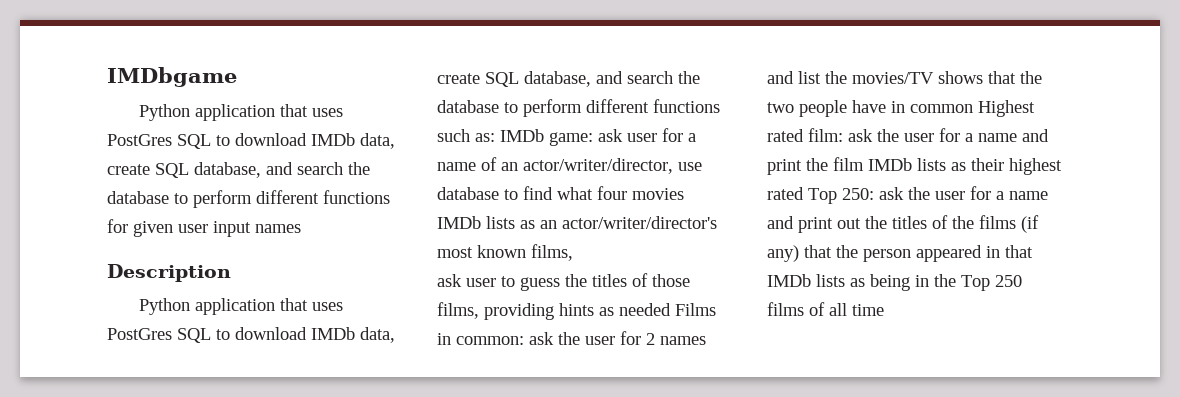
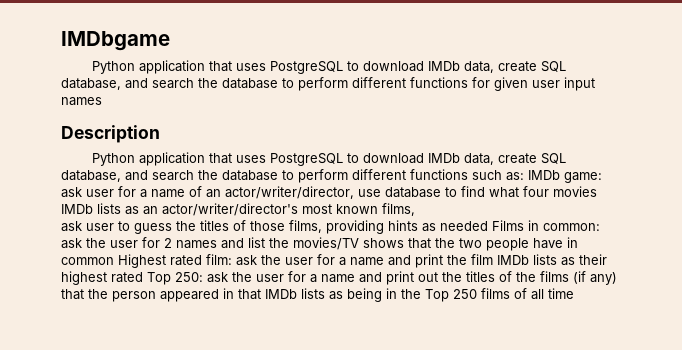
[107,134,211,149] PostGres SQL -> [270,61,344,74] PostgreSQL
[107,328,211,343] PostGres SQL -> [270,153,344,166] PostgreSQL

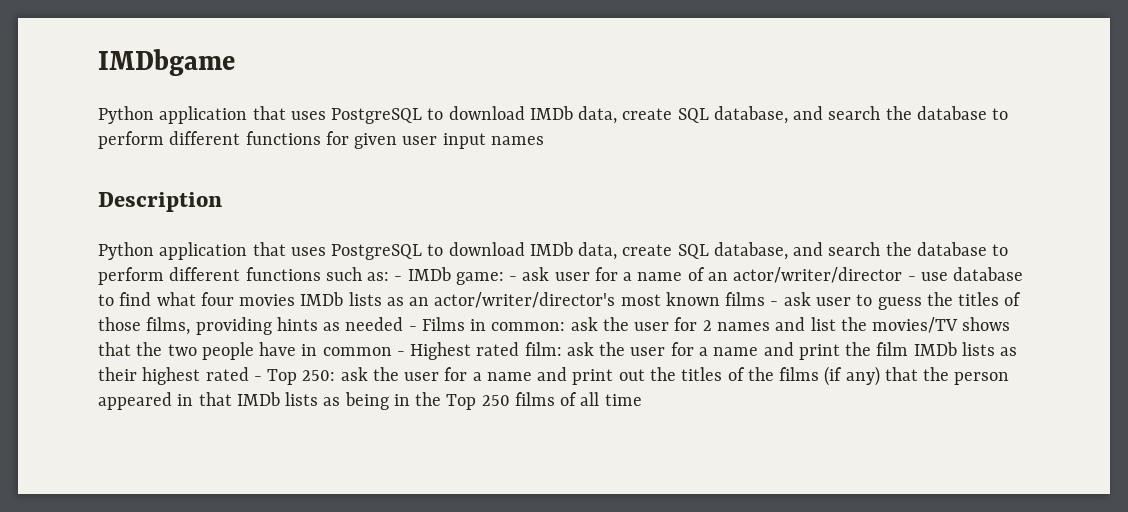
(524, 176) none -> [394,276,403,281] -
(602, 177) none -> [509,276,518,281] -
[225,186,354,199] actor/writer/director, -> [733,267,916,283] actor/writer/director -
[382,203,415,216] films, // -> [725,292,779,306] films -
(488, 226) none -> [408,326,417,331] -
(114, 261) none -> [396,351,405,356] -
(143, 277) none -> [253,376,262,381] -

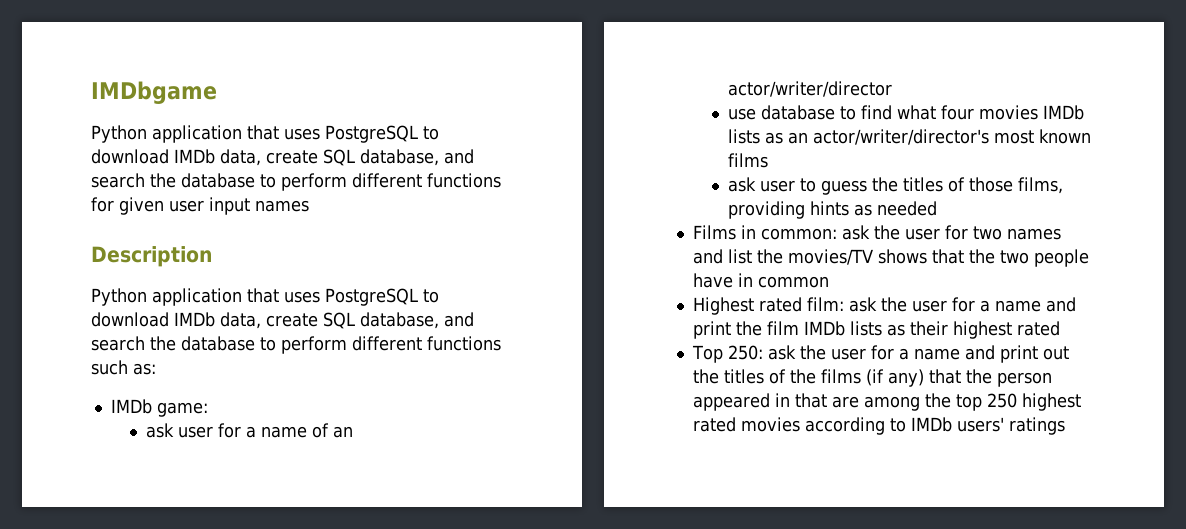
[394,276,403,281] - -> (156, 369) //
[509,276,518,281] - -> (208, 409) //
[907,276,916,281] - -> (893, 89) //
[770,301,779,306] - -> (769, 160) //
[408,326,417,331] - -> (938, 208) //
[702,320,712,331] 2 -> [972,226,1002,240] two
[396,351,405,356] - -> (829, 282) //
[253,376,262,381] - -> (1060, 328) //
[236,392,642,410] IMDb lists as being in the Top 250 films of all time -> [831,393,1081,411] [692,417,1065,435] are among the top 250 highest rated movies according to IMDb users' ratings

